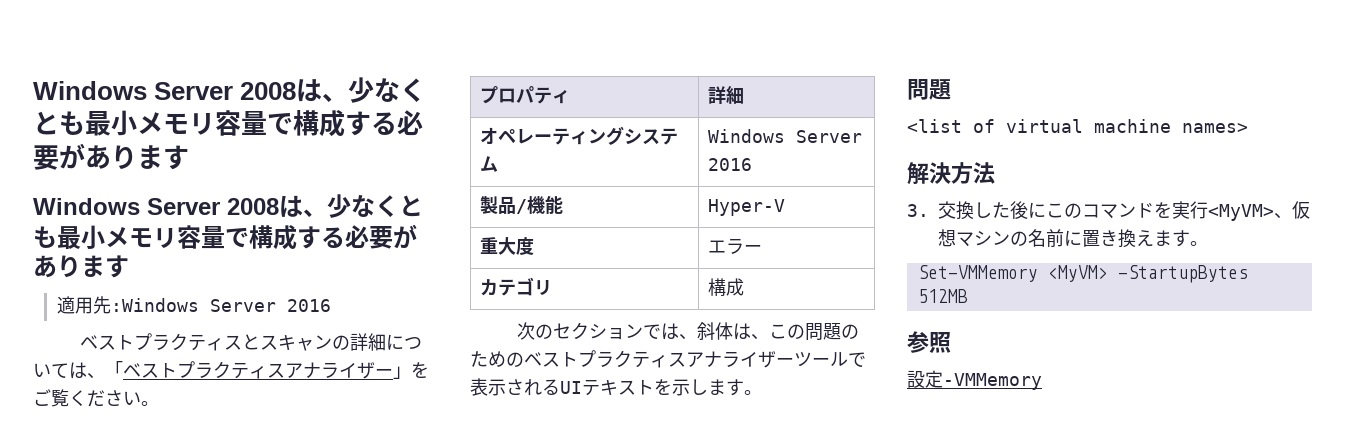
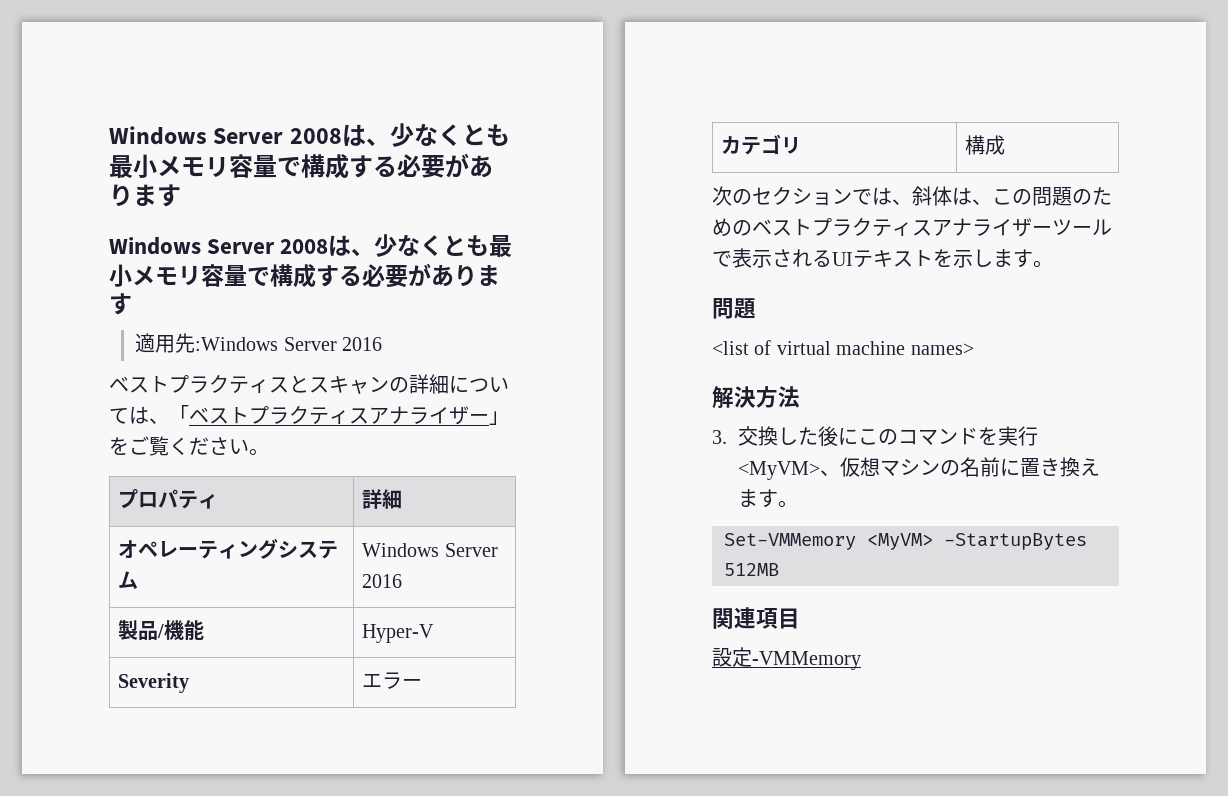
[479,237,534,255] 重大度 -> [118,673,190,693] Severity
[907,331,951,353] 参照 -> [712,607,800,629] 関連項目

